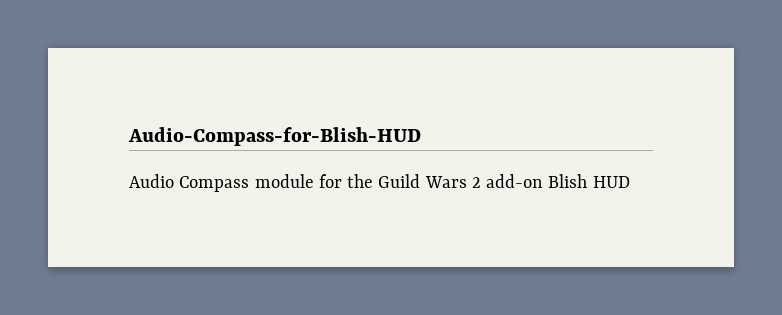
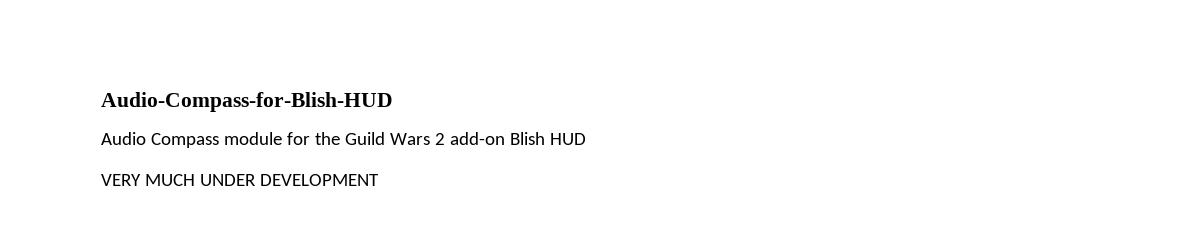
(630, 182) none -> [101,174,379,186] // VERY MUCH UNDER DEVELOPMENT

